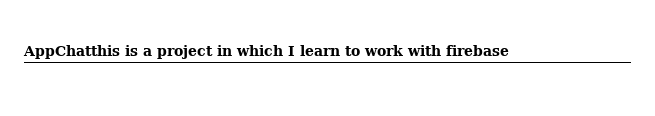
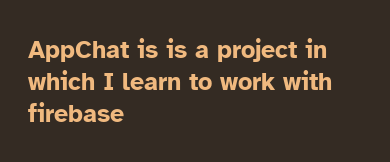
[23,45,120,59] AppChatthis -> [28,38,158,62] AppChat is

